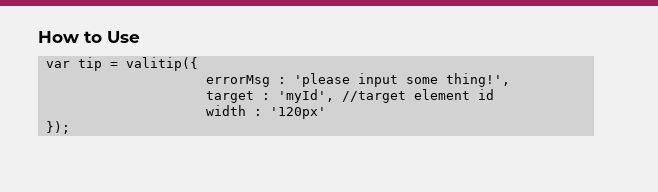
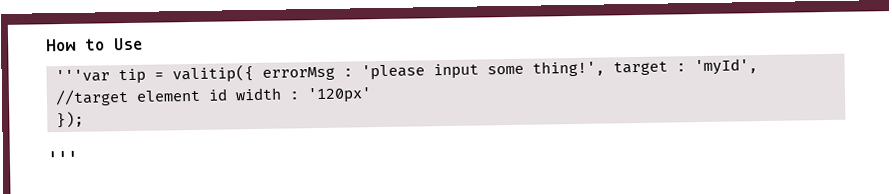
[46,61,71,68] var -> [55,69,110,83] '''var
(199, 64) // -> (254, 74) none
(511, 80) // -> (605, 68) none
(495, 94) // -> (228, 94) none
(71, 127) none -> [47,150,79,165] // '''

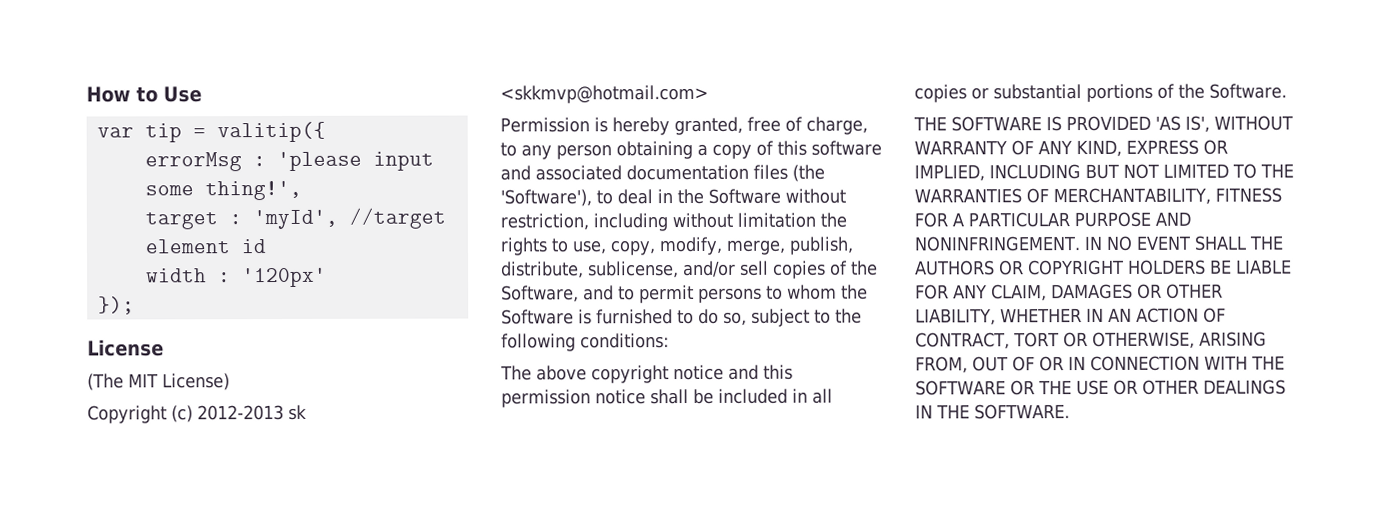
[55,69,110,83] '''var -> [96,127,134,138] var
(254, 74) none -> (326, 132) //
(605, 68) none -> (302, 190) //
(228, 94) none -> (267, 246) //
[47,150,79,165] ''' -> [87,339,164,357] [87,373,230,391] [87,404,307,424] [500,84,709,104] [500,116,868,136] [500,140,882,160] [500,164,825,182] [500,188,846,207] [500,212,847,232] [500,236,854,256] [501,260,878,279] [501,284,868,304] [501,308,862,327] [501,333,669,352] [500,364,793,384] [501,388,833,408] [914,83,1287,103] [913,115,1293,133] [914,139,1228,158] [914,163,1294,182] [914,187,1282,206] [914,211,1191,228] [914,235,1283,252] [915,259,1292,276] [915,283,1223,302] [915,307,1226,326] [915,331,1267,350] [915,355,1285,374] [915,379,1286,396] [915,404,1070,420] License // (The MIT License) // Copyright (c) 2012-2013 sk <skkmvp@hotmail.com> // Permission is hereby granted, free of charge, to any person obtaining a copy of this software and associated documentation files (the 'Software'), to deal in the Software without restriction, including without limitation the rights to use, copy, modify, merge, publish, distribute, sublicense, and/or sell copies of the Software, and to permit persons to whom the Software is furnished to do so, subject to the following conditions: // The above copyright notice and this permission notice shall be included in all copies or substantial portions of the Software. // THE SOFTWARE IS PROVIDED 'AS IS', WITHOUT WARRANTY OF ANY KIND, EXPRESS OR IMPLIED, INCLUDING BUT NOT LIMITED TO THE WARRANTIES OF MERCHANTABILITY, FITNESS FOR A PARTICULAR PURPOSE AND NONINFRINGEMENT. IN NO EVENT SHALL THE AUTHORS OR COPYRIGHT HOLDERS BE LIABLE FOR ANY CLAIM, DAMAGES OR OTHER LIABILITY, WHETHER IN AN ACTION OF CONTRACT, TORT OR OTHERWISE, ARISING FROM, OUT OF OR IN CONNECTION WITH THE SOFTWARE OR THE USE OR OTHER DEALINGS IN THE SOFTWARE.

